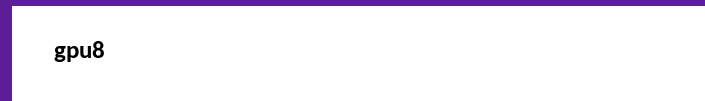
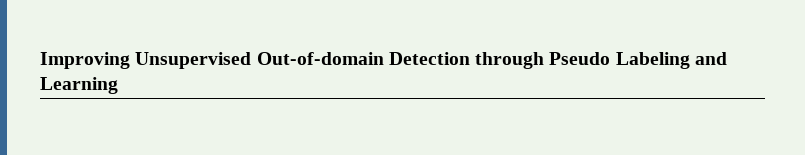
[54,41,105,62] gpu8 -> [40,52,727,69] [40,77,118,94] Improving Unsupervised Out-of-domain Detection through Pseudo Labeling and Learning

